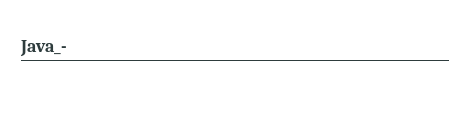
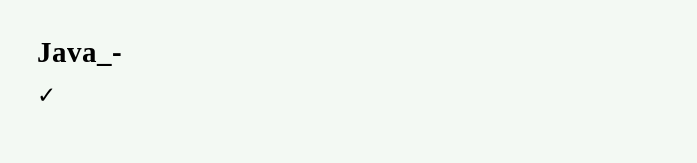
(67, 48) none -> [37,88,56,103] // ✓

